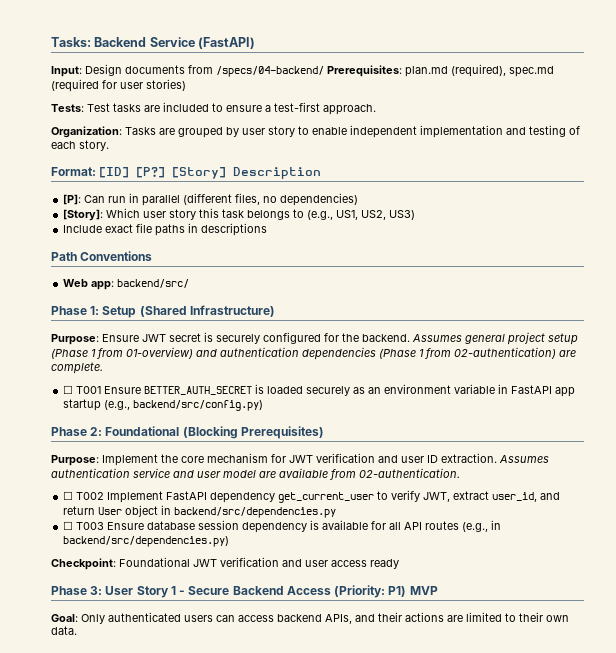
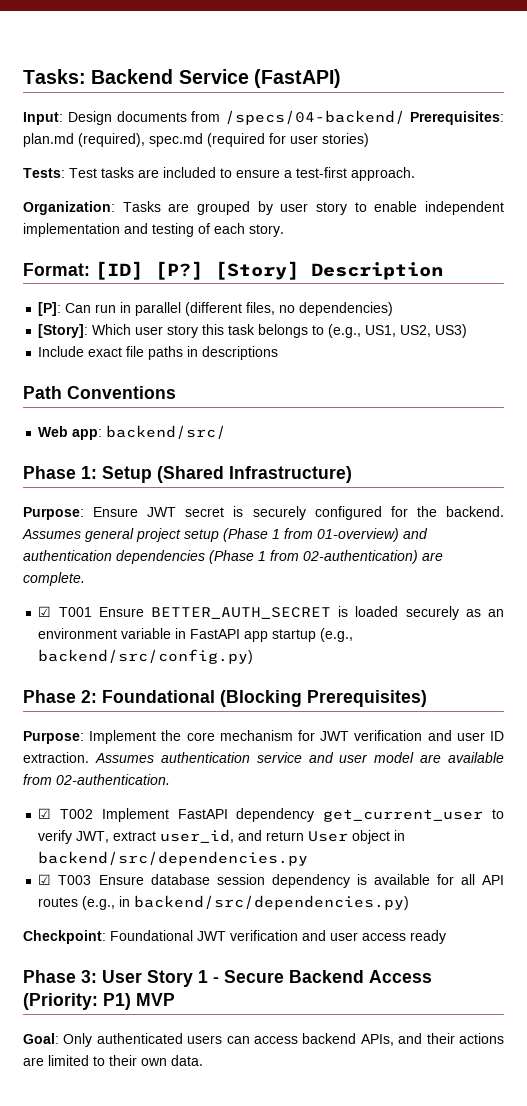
[63,385,74,394] ☐ -> [38,606,52,617] ☑
[63,491,74,500] ☐ -> [38,808,52,819] ☑
[63,521,74,530] ☐ -> [38,874,52,885] ☑

